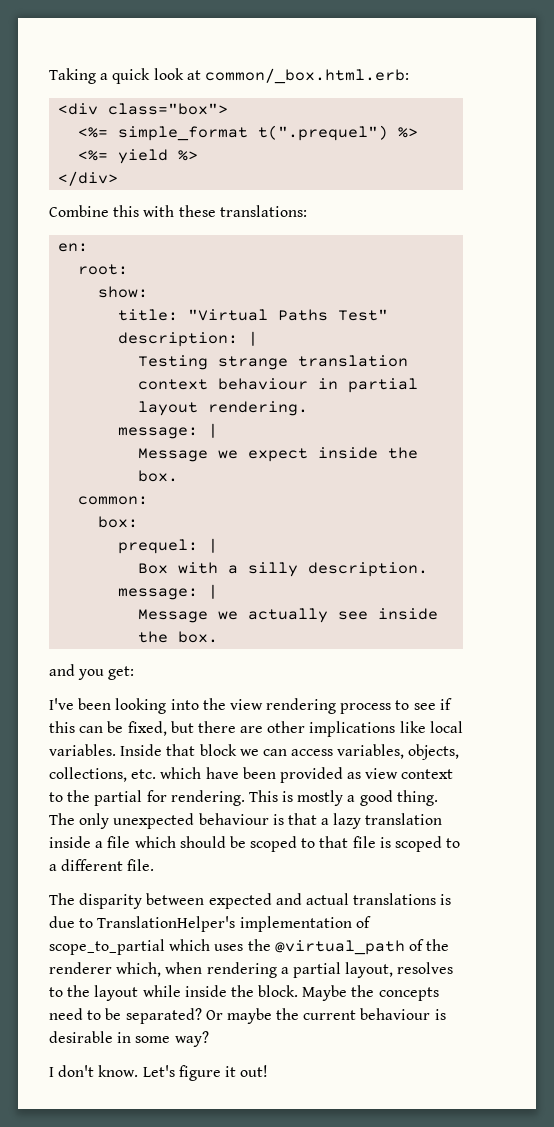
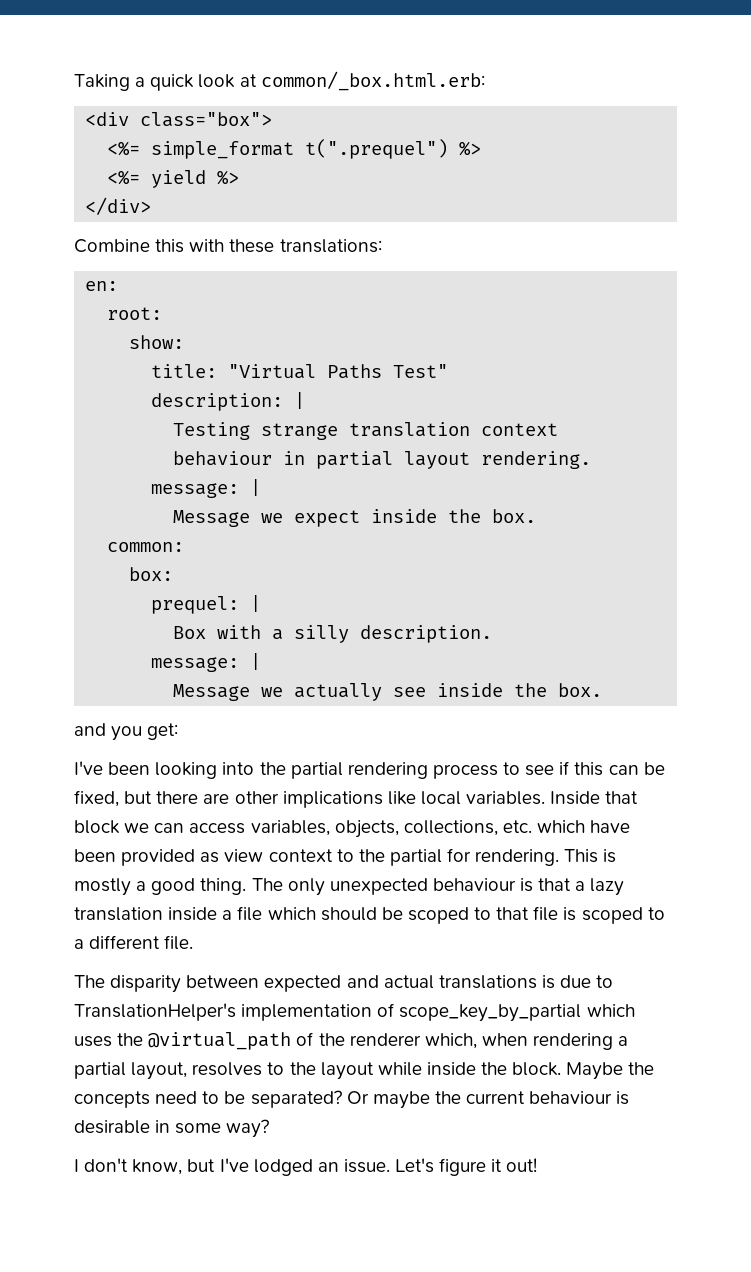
[229,699,263,710] view -> [290,762,343,779] partial
[49,939,165,955] scope_to_partial -> [399,1004,582,1022] scope_key_by_partial
[98,1065,139,1077] know. -> [132,1158,390,1176] know, but I've lodged an issue.

